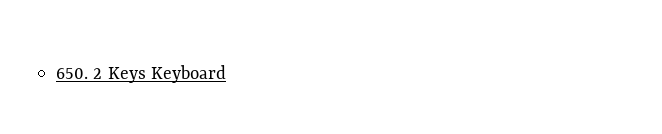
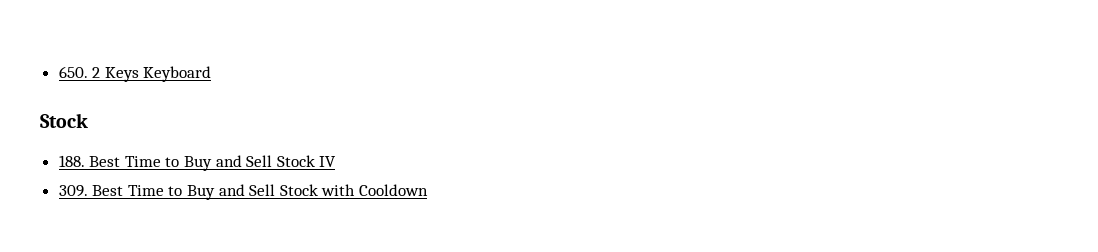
(227, 74) none -> [40,113,88,128] [58,155,337,171] [58,184,429,200] // Stock // 188. Best Time to Buy and Sell Stock IV // 309. Best Time to Buy and Sell Stock with Cooldown

